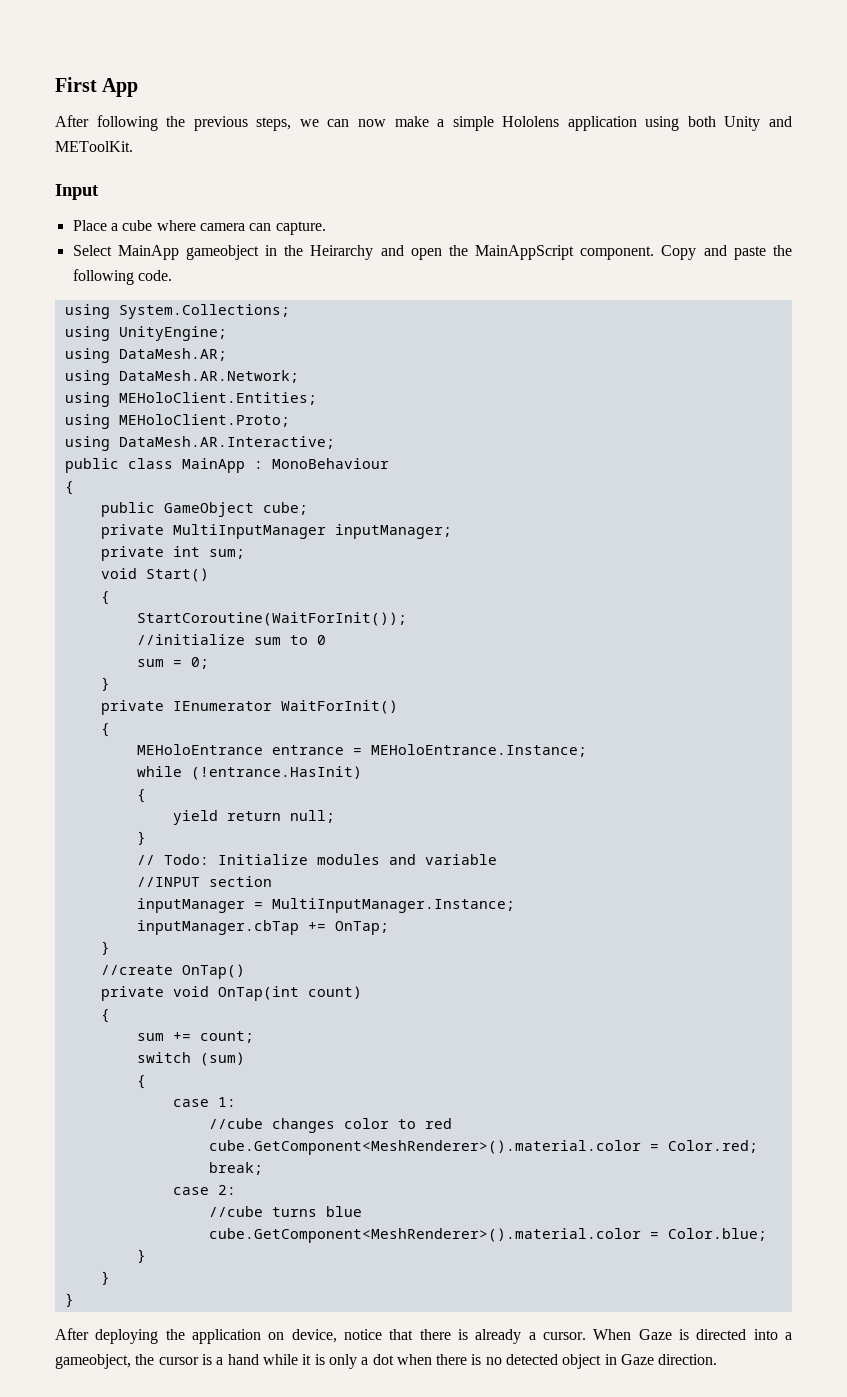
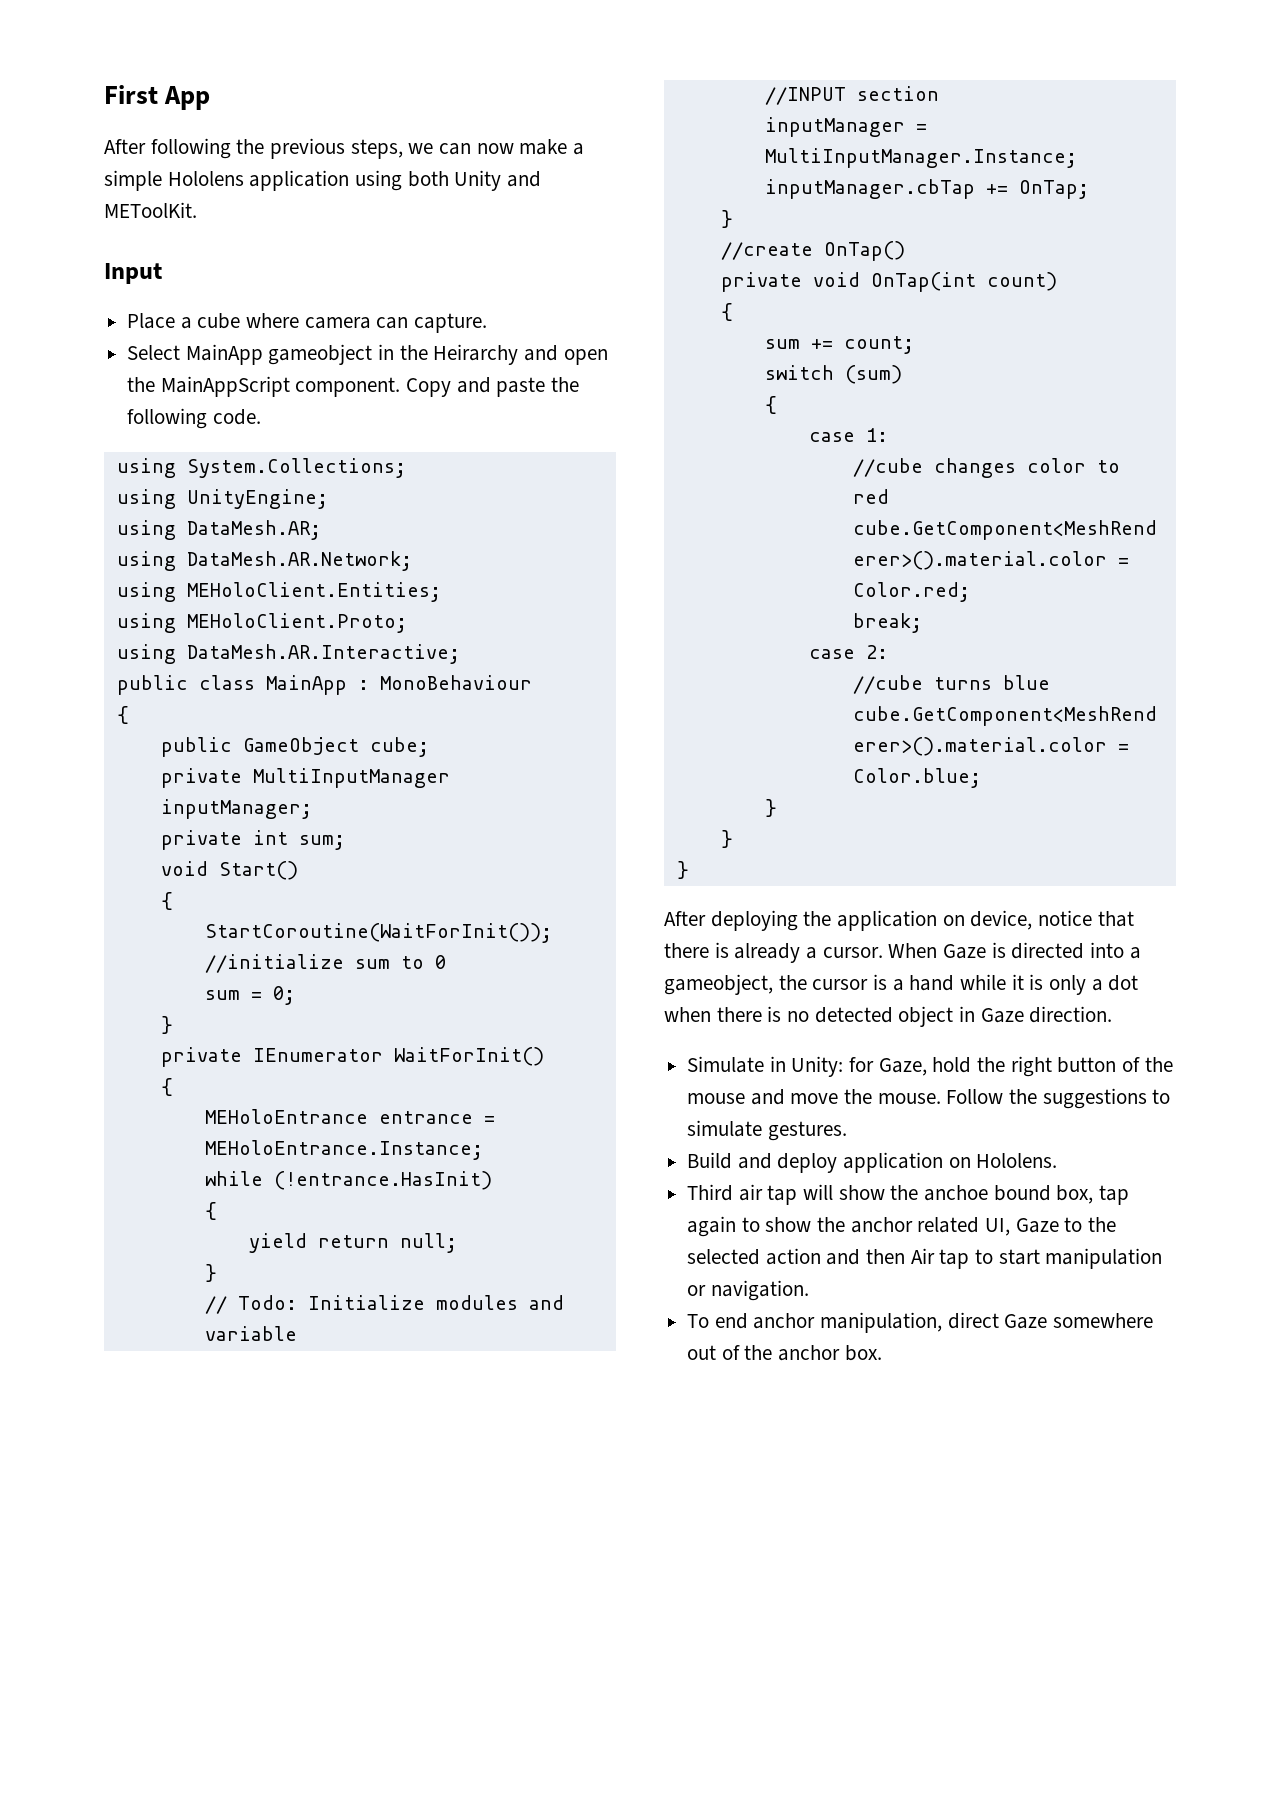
(718, 1359) none -> [687,1056,1173,1077] [687,1088,1171,1109] [687,1120,847,1141] [687,1152,1058,1173] [687,1184,1130,1205] [687,1216,1117,1237] [687,1248,1163,1269] [687,1280,809,1301] [687,1312,1154,1333] [687,1345,882,1361] // Simulate in Unity: for Gaze, hold the right button of the mouse and move the mouse. Follow the suggestions to simulate gestures. // Build and deploy application on Hololens. // Third air tap will show the anchoe bound box, tap again to show the anchor related UI, Gaze to the selected action and then Air tap to start manipulation or navigation. // To end anchor manipulation, direct Gaze somewhere out of the anchor box.

